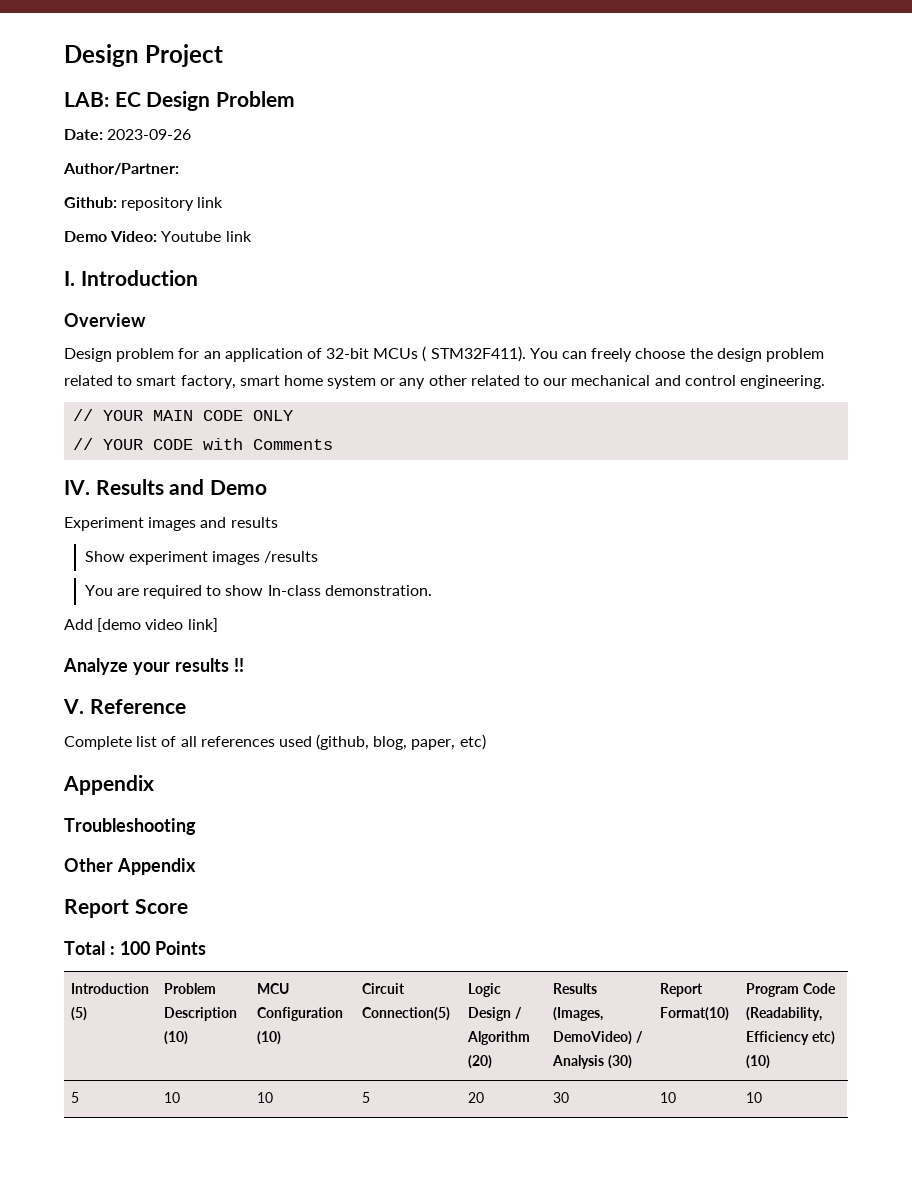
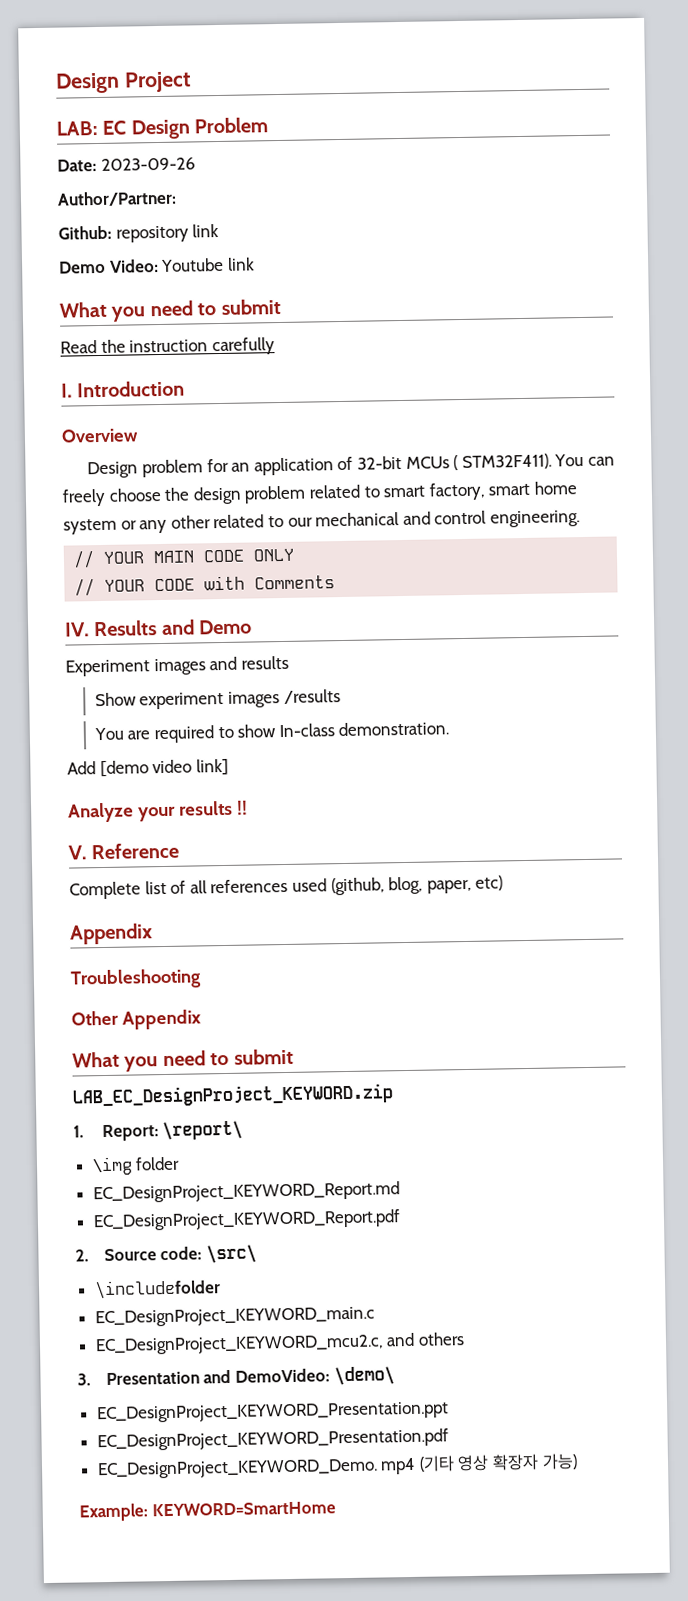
(252, 236) none -> [59,298,281,322] [60,337,275,356] // What you need to submit // Read the instruction carefully
[64,899,188,918] [64,941,206,955] [70,983,149,994] [70,1007,87,1021] [163,983,216,994] [163,1007,237,1021] [163,1031,188,1045] [256,983,289,994] [256,1007,343,1021] [256,1031,281,1045] [361,983,405,994] [361,1007,450,1021] [467,983,501,997] [467,1007,522,1021] [466,1031,530,1045] [467,1055,492,1069] [552,983,597,994] [552,1007,603,1021] [552,1031,643,1045] [551,1055,632,1069] [659,983,703,997] [659,1007,729,1021] [745,983,836,997] [745,1007,822,1021] [745,1031,835,1045] [745,1055,770,1069] [70,1092,79,1103] [163,1092,180,1103] [256,1092,273,1103] [361,1092,370,1103] [467,1092,484,1103] [552,1092,569,1103] [659,1092,676,1103] [745,1092,762,1103] Report Score // Total : 100 Points // Introduction (5) | Problem Description (10) | MCU Configuration (10) | Circuit Connection(5) | Logic Design / Algorithm (20) | Results (Images, DemoVideo) / Analysis (30) | Report Format(10) | Program Code (Readability, Efficiency etc) (10) // 5 | 10 | 10 | 5 | 20 | 30 | 10 | 10 -> [72,1048,294,1072] [72,1083,394,1108] [73,1120,244,1142] [91,1156,181,1176] [92,1181,400,1204] [92,1209,401,1232] [75,1244,257,1264] [93,1279,221,1300] [94,1306,375,1328] [94,1332,465,1356] [77,1366,395,1386] [96,1401,449,1424] [96,1428,449,1452] [96,1453,578,1480] [79,1501,336,1522] What you need to submit // LAB_EC_DesignProject_KEYWORD.zip // 1. Report: \report\ // \img folder // EC_DesignProject_KEYWORD_Report.md // EC_DesignProject_KEYWORD_Report.pdf // 2. Source code: \src\ // \includefolder // EC_DesignProject_KEYWORD_main.c // EC_DesignProject_KEYWORD_mcu2.c, and others // 3. Presentation and DemoVideo: \demo\ // EC_DesignProject_KEYWORD_Presentation.ppt // EC_DesignProject_KEYWORD_Presentation.pdf // EC_DesignProject_KEYWORD_Demo. mp4 (기타 영상 확장자 가능) // Example: KEYWORD=SmartHome

